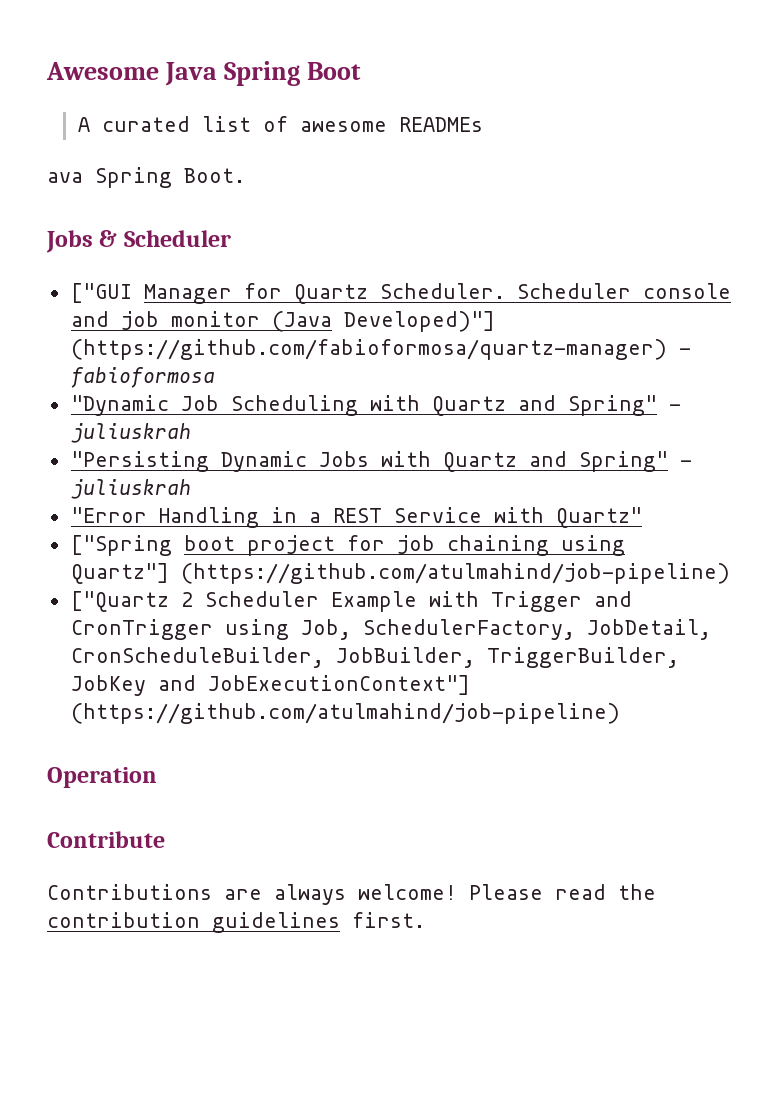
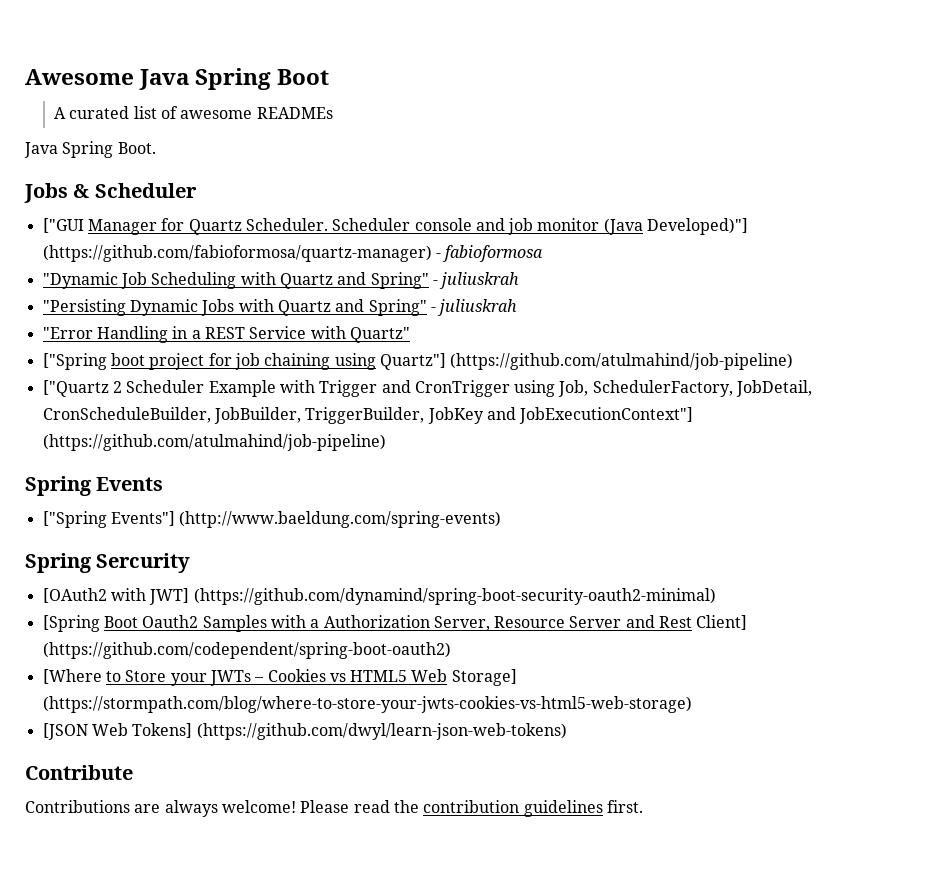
[47,172,83,183] ava -> [24,142,58,158] Java
[47,767,157,788] Operation -> [25,476,164,496] [42,511,502,528] [25,553,191,573] [42,588,716,605] [42,615,748,632] [42,642,451,659] [42,669,517,686] [42,696,692,713] [42,723,567,740] Spring Events // ["Spring Events"] (http://www.baeldung.com/spring-events) // Spring Sercurity // [OAuth2 with JWT] (https://github.com/dynamind/spring-boot-security-oauth2-minimal) // [Spring Boot Oauth2 Samples with a Authorization Server, Resource Server and Rest Client] (https://github.com/codependent/spring-boot-oauth2) // [Where to Store your JWTs – Cookies vs HTML5 Web Storage] (https://stormpath.com/blog/where-to-store-your-jwts-cookies-vs-html5-web-storage) // [JSON Web Tokens] (https://github.com/dwyl/learn-json-web-tokens)

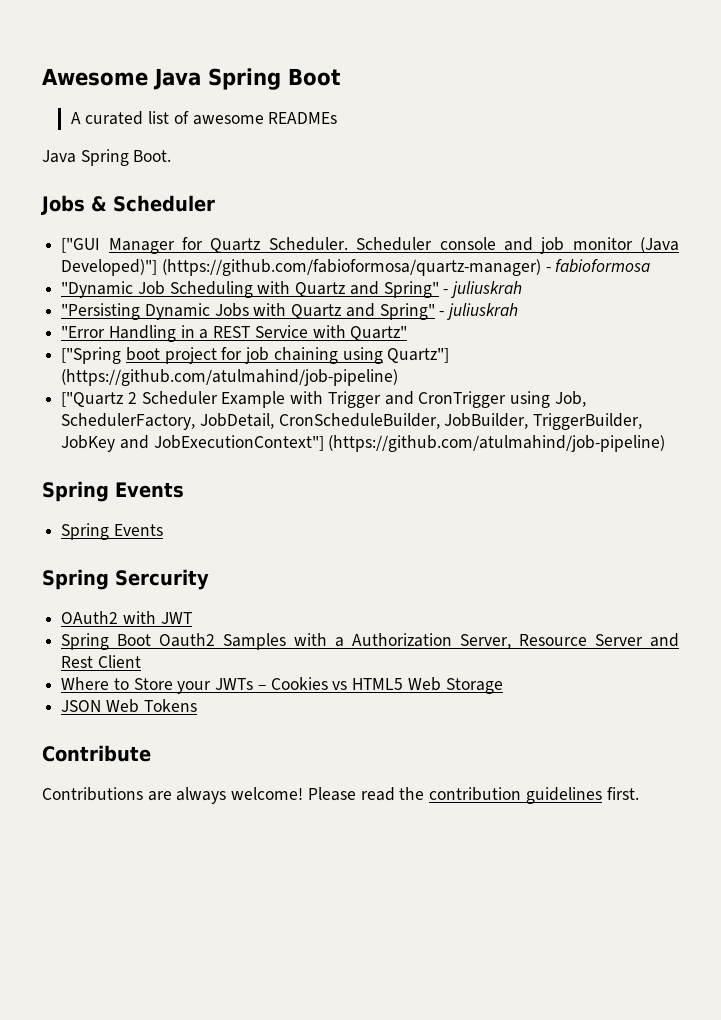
[42,511,502,528] ["Spring Events"] (http://www.baeldung.com/spring-events) -> [61,523,163,540] Spring Events
[42,588,716,605] [42,615,100,632] [OAuth2 with JWT] (https://github.com/dynamind/spring-boot-security-oauth2-minimal) // [Spring -> [61,611,192,624] [61,633,110,650] OAuth2 with JWT // Spring
[696,615,748,630] [42,642,451,659] [42,669,102,684] Client] (https://github.com/codependent/spring-boot-oauth2) // [Where -> [97,655,141,668] [61,677,110,690] Client // Where
[451,669,517,686] [42,696,692,713] [42,723,567,740] Storage] (https://stormpath.com/blog/where-to-store-your-jwts-cookies-vs-html5-web-storage) // [JSON Web Tokens] (https://github.com/dwyl/learn-json-web-tokens) -> [445,678,503,694] [61,699,197,713] Storage // JSON Web Tokens

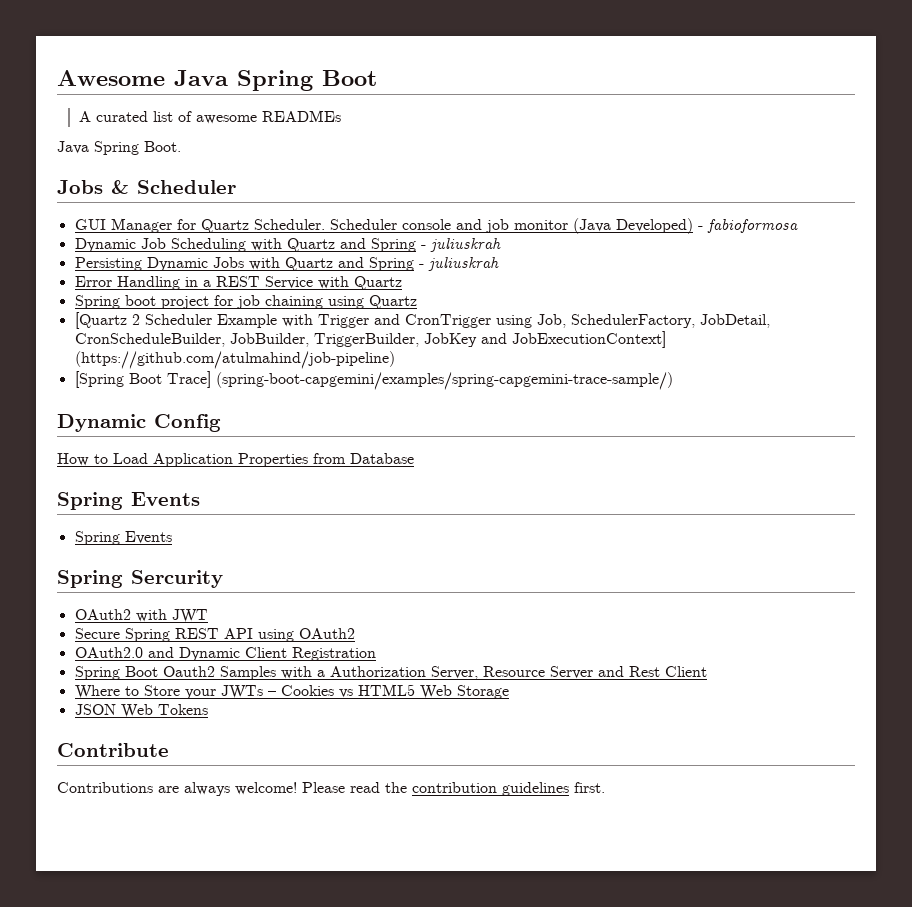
[61,238,101,253] ["GUI -> [74,219,106,230] GUI
[61,259,541,276] Developed)"] (https://github.com/fabioformosa/quartz-manager) -> [615,218,693,234] Developed)
[61,281,134,298] "Dynamic -> [74,238,136,252] Dynamic
[383,281,523,298] [61,303,141,320] Spring" - juliuskrah // "Persisting -> [370,238,501,252] [74,257,142,271] Spring - juliuskrah // Persisting
[379,303,519,320] [61,326,106,338] Spring" - juliuskrah // "Error -> [368,257,499,271] [74,276,112,287] Spring - juliuskrah // Error
[350,326,408,341] [61,347,122,364] Quartz" // ["Spring -> [353,276,402,290] [74,295,120,309] Quartz // Spring
[387,348,450,363] [61,369,399,386] [61,392,124,407] Quartz"] (https://github.com/atulmahind/job-pipeline) // ["Quartz -> [368,295,417,309] [74,312,127,329] Quartz // [Quartz
[153,435,666,452] JobExecutionContext"] (https://github.com/atulmahind/job-pipeline) -> [511,331,666,348] [74,351,395,369] [74,371,673,390] [57,414,221,432] [57,453,414,467] JobExecutionContext] (https://github.com/atulmahind/job-pipeline) // [Spring Boot Trace] (spring-boot-capgemini/examples/spring-capgemini-trace-sample/) // Dynamic Config // How to Load Application Properties from Database
(192, 618) none -> [74,628,355,642] [74,647,376,661] // Secure Spring REST API using OAuth2 // OAuth2.0 and Dynamic Client Registration

